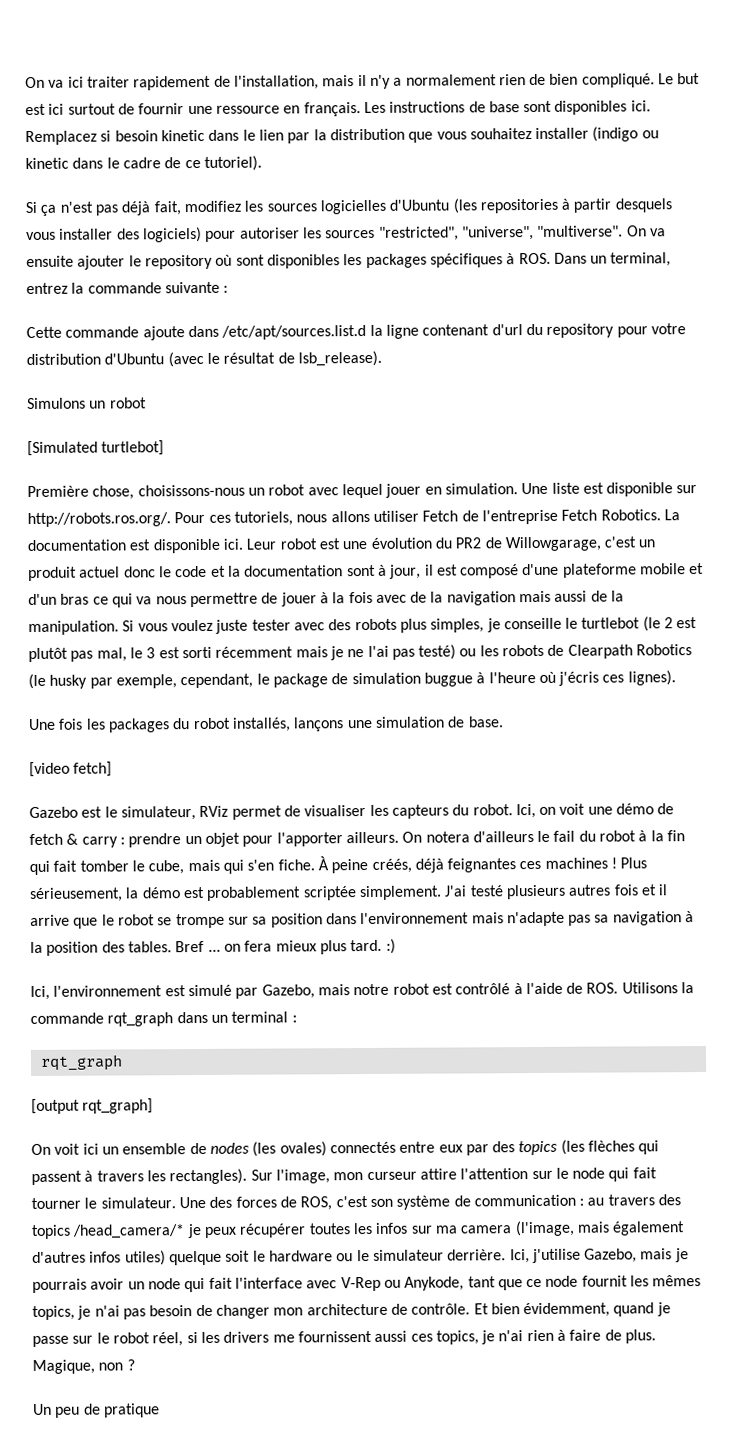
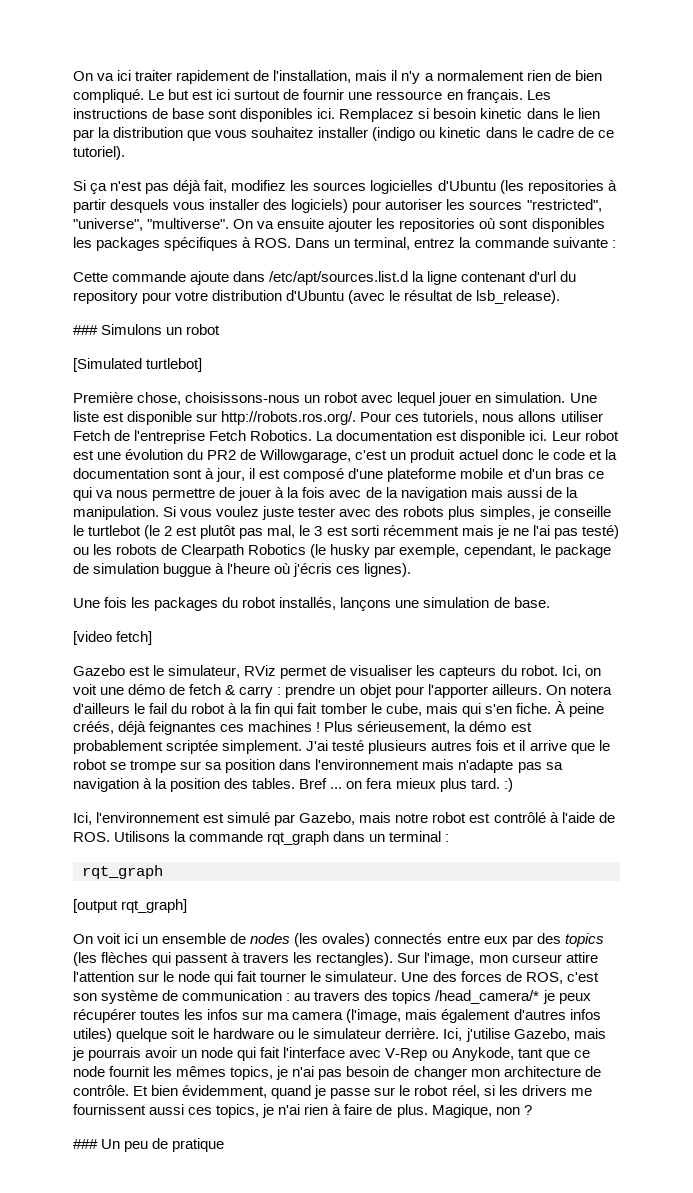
[128,254,213,270] le repository -> [376,218,476,232] les repositories
(382, 358) none -> [73,325,98,335] ###
(135, 1365) none -> [73,1139,98,1149] ###

